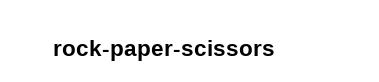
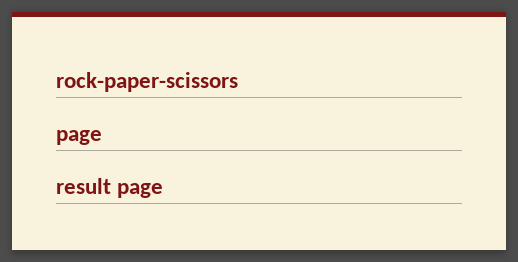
(275, 50) none -> [56,130,102,145] [56,178,164,198] // page // result page

